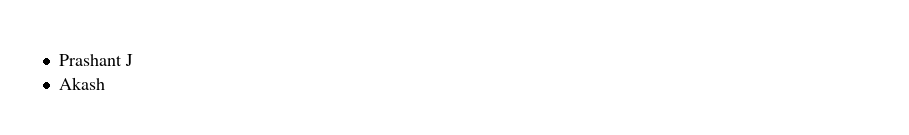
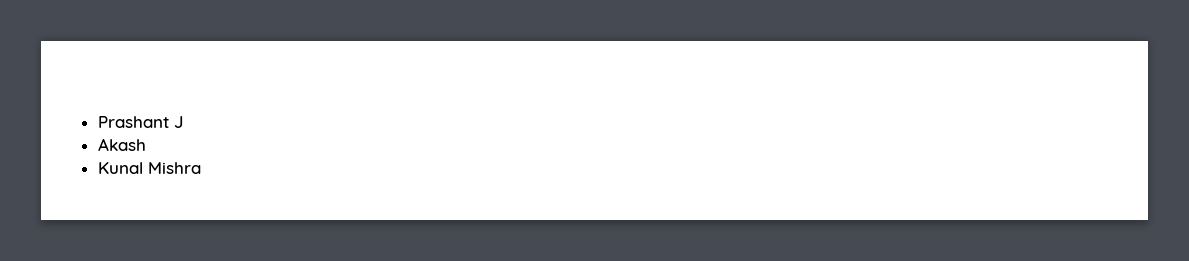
(105, 83) none -> [97,162,201,174] // Kunal Mishra

